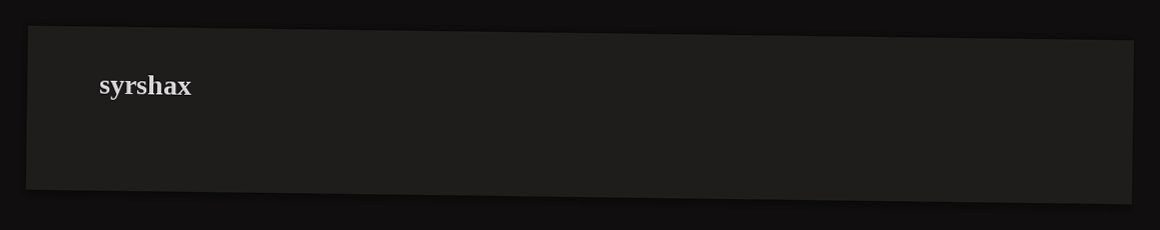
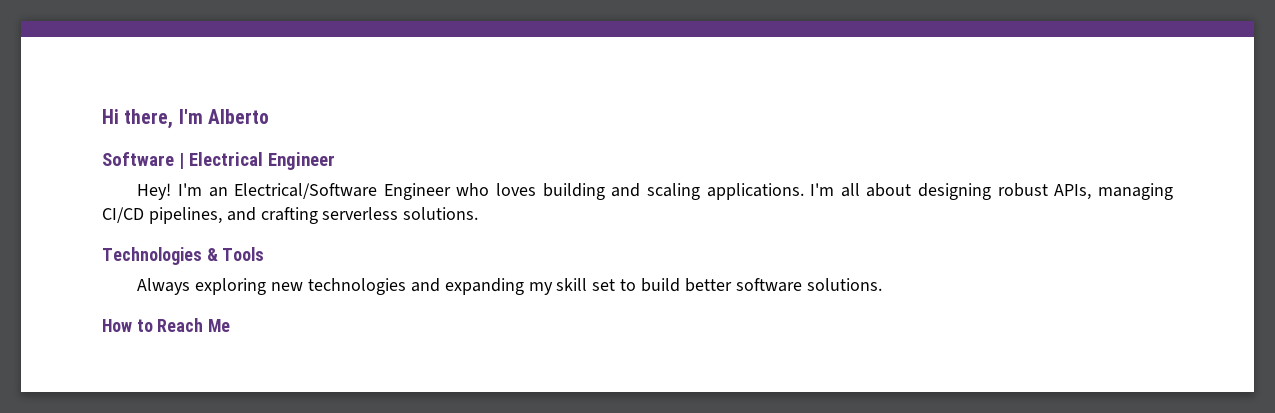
[99,74,192,101] syrshax -> [102,109,269,129] [102,152,335,170] [137,183,1173,200] [102,207,479,224] [102,247,265,265] [137,278,882,295] [102,318,231,332] Hi there, I'm Alberto // Software | Electrical Engineer // Hey! I'm an Electrical/Software Engineer who loves building and scaling applications. I'm all about designing robust APIs, managing CI/CD pipelines, and crafting serverless solutions. // Technologies & Tools // Always exploring new technologies and expanding my skill set to build better software solutions. // How to Reach Me

